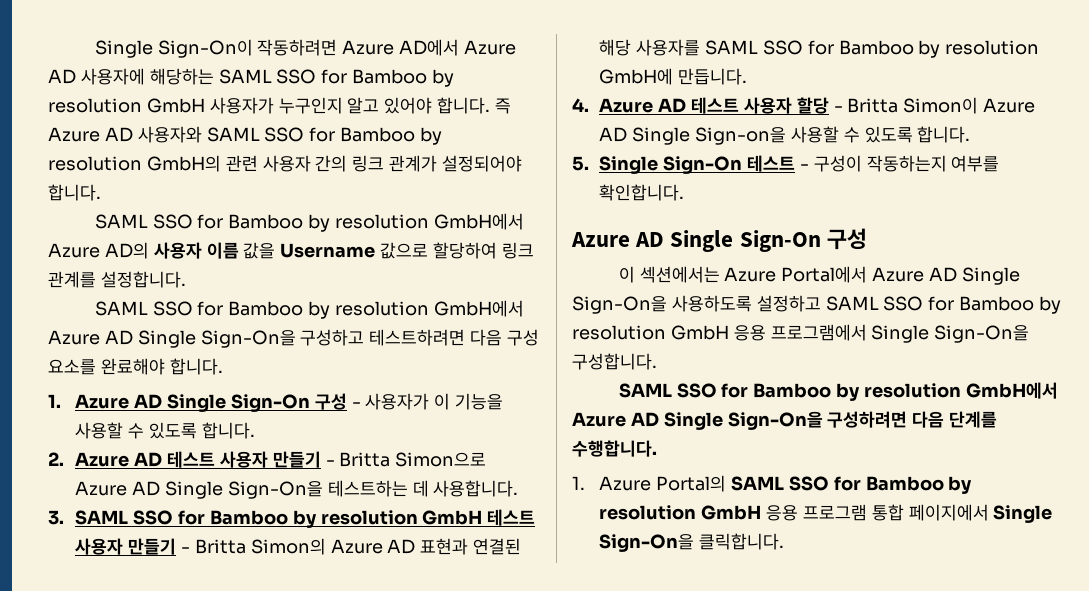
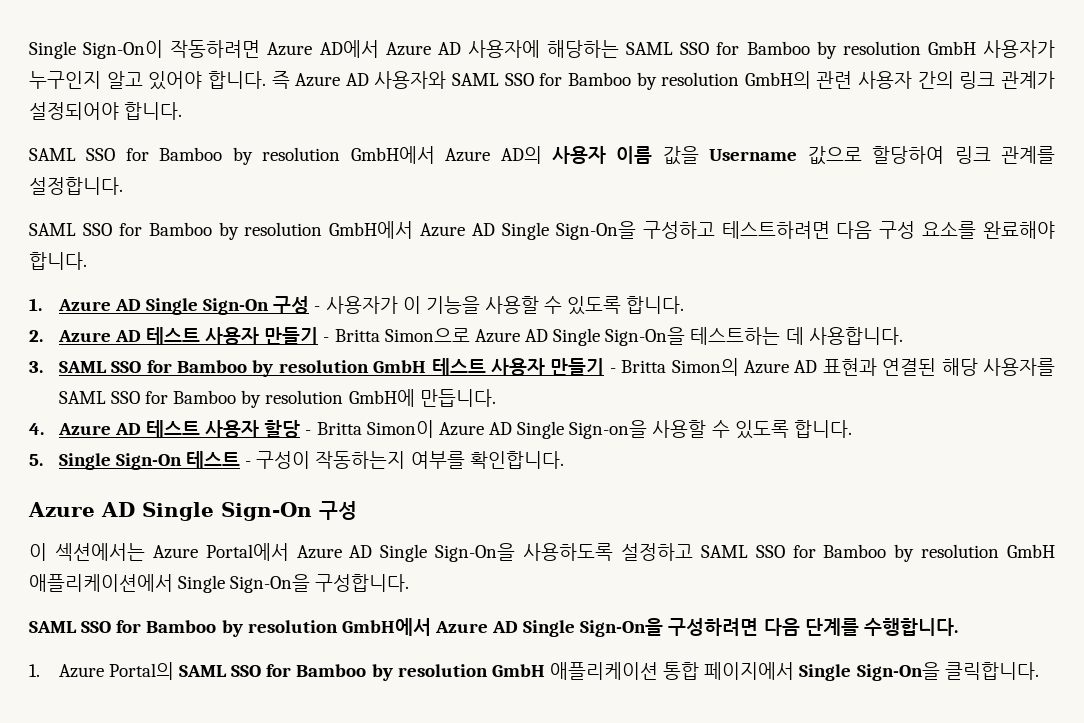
[733,324,867,341] 응용 프로그램에서 -> [29,574,173,592] 애플리케이션에서
[766,504,867,521] 응용 프로그램 -> [549,662,658,680] 애플리케이션

